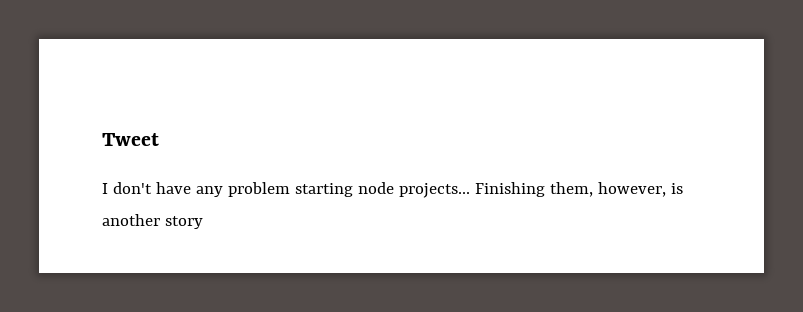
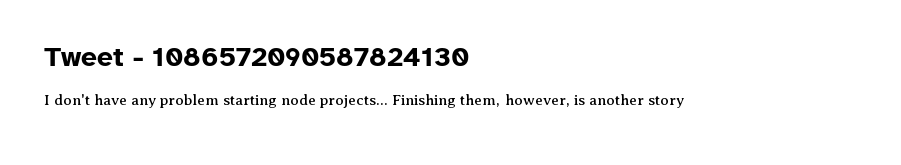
(159, 139) none -> [133,48,469,66] - 1086572090587824130

